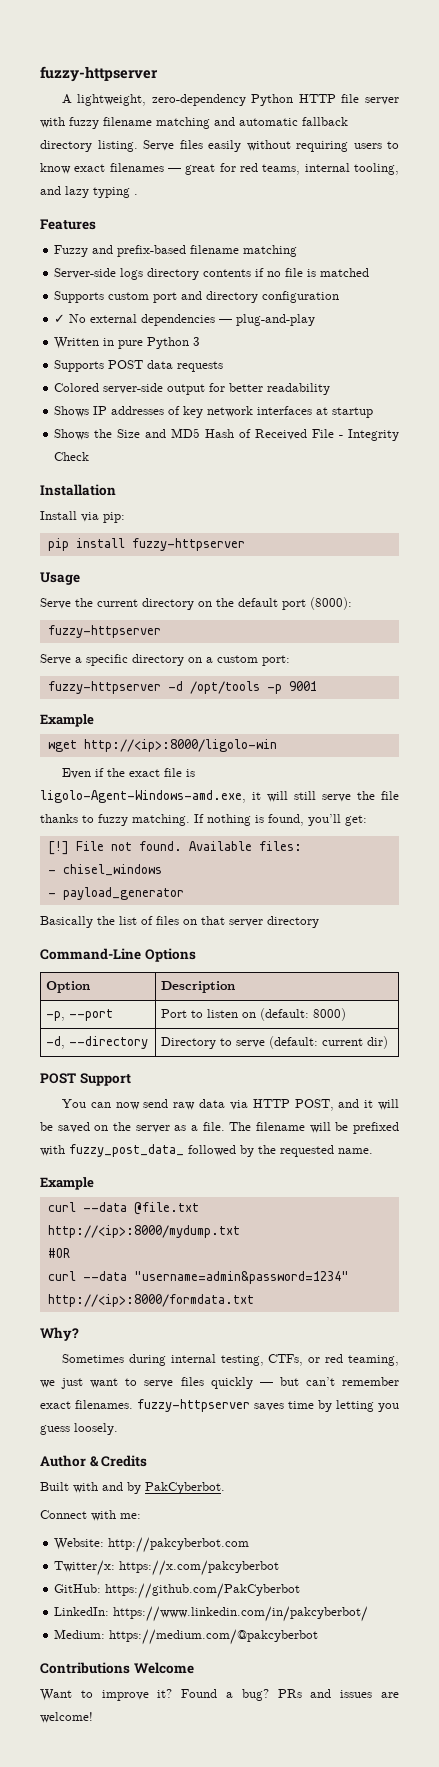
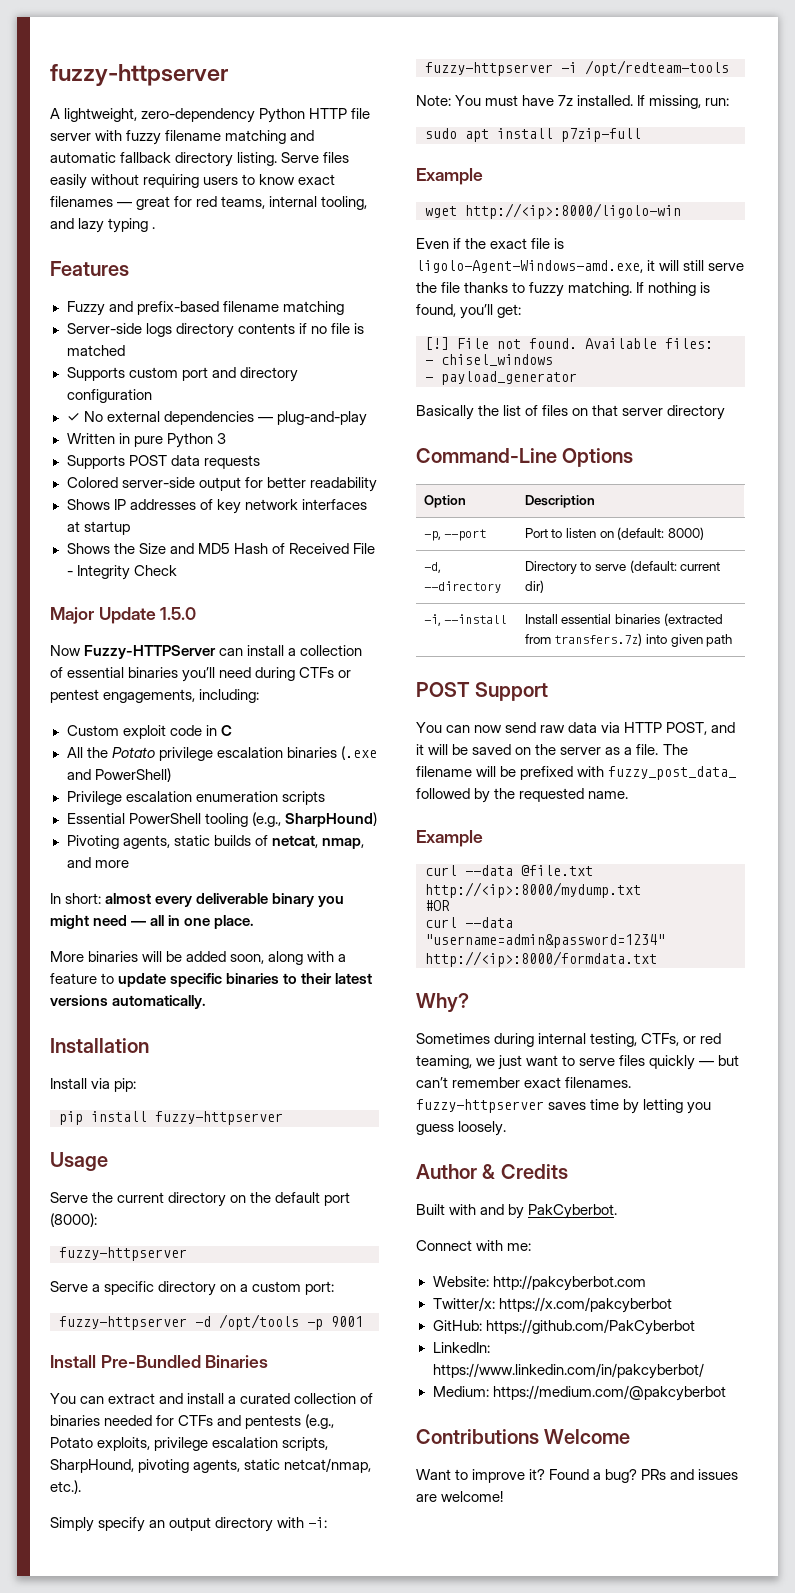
(90, 456) none -> [50,607,197,624] [50,645,363,659] [50,667,352,682] [50,689,260,703] [66,725,232,739] [66,746,377,761] [66,768,171,782] [66,791,325,805] [66,812,377,827] [66,835,364,849] [66,857,129,868] [50,893,345,907] [50,915,255,929] [50,951,347,965] [50,973,373,987] [50,995,207,1009] // Major Update 1.5.0 // Now Fuzzy-HTTPServer can install a collection of essential binaries you’ll need during CTFs or pentest engagements, including: // Custom exploit code in C // All the Potato privilege escalation binaries (.exe and PowerShell) // Privilege escalation enumeration scripts // Essential PowerShell tooling (e.g., SharpHound) // Pivoting agents, static builds of netcat, nmap, and more // In short: almost every deliverable binary you might need — all in one place. // More binaries will be added soon, along with a feature to update specific binaries to their latest versions automatically.
(317, 686) none -> [50,1355,269,1368] [50,1393,374,1404] [50,1414,335,1429] [50,1437,329,1451] [50,1458,372,1473] [50,1480,81,1494] [50,1517,328,1532] [425,60,729,76] [416,95,730,109] [425,128,641,142] // Install Pre-Bundled Binaries // You can extract and install a curated collection of binaries needed for CTFs and pentests (e.g., Potato exploits, privilege escalation scripts, SharpHound, pivoting agents, static netcat/nmap, etc.). // Simply specify an output directory with -i: // fuzzy-httpserver -i /opt/redteam-tools // Note: You must have 7z installed. If missing, run: // sudo apt install p7zip-full
(388, 1042) none -> [423,614,508,626] [524,613,723,626] [524,633,733,647] // -i, --install | Install essential binaries (extracted from transfers.7z) into given path

